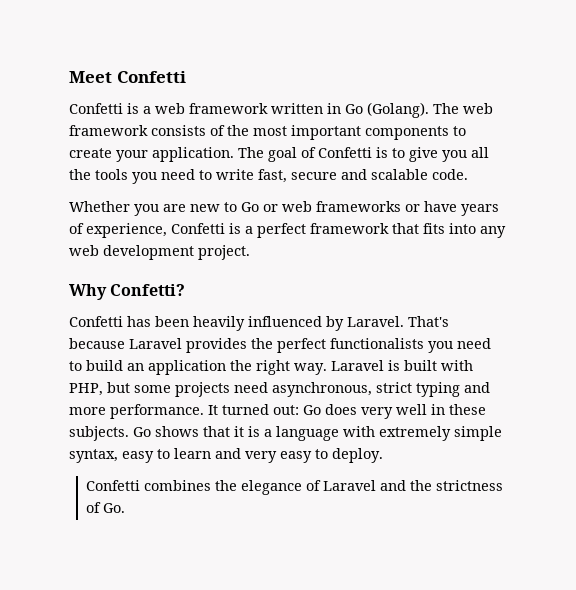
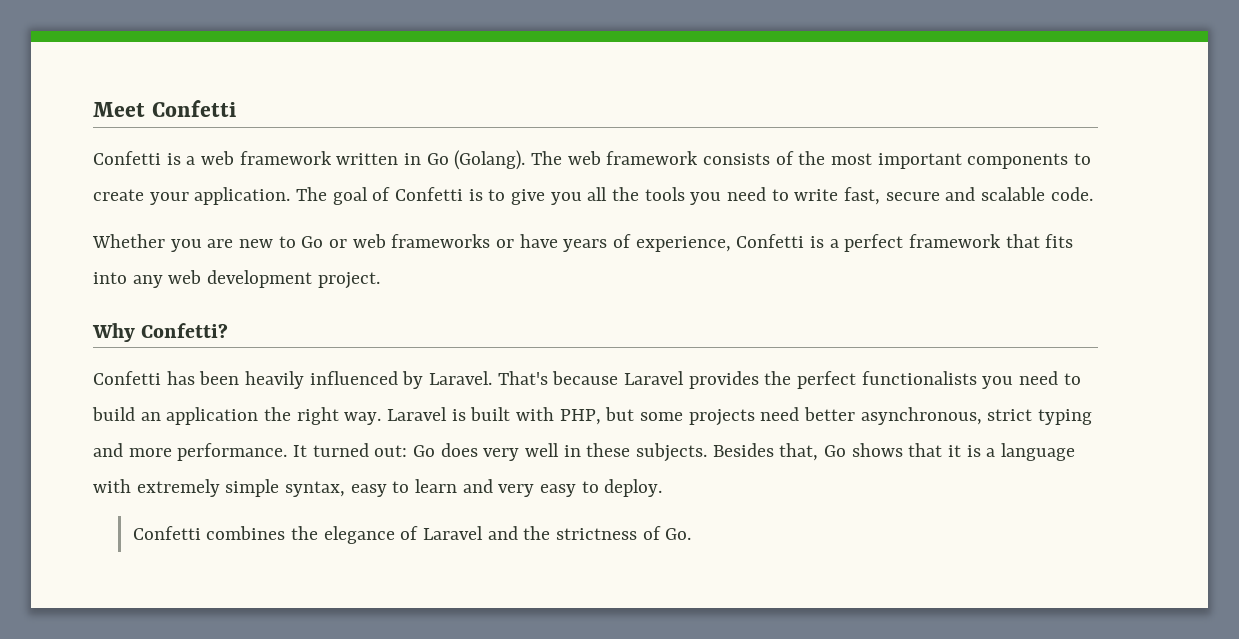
(268, 387) none -> [804,407,856,421] better
(129, 433) none -> [712,443,819,461] Besides that,

